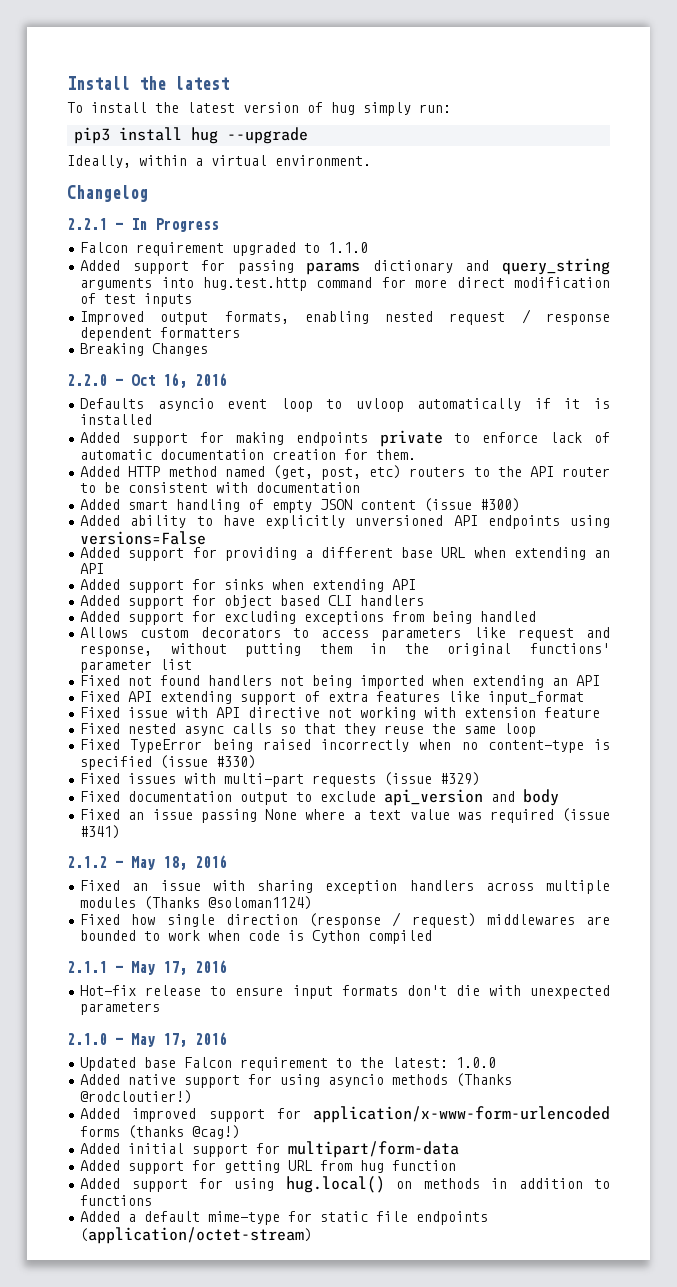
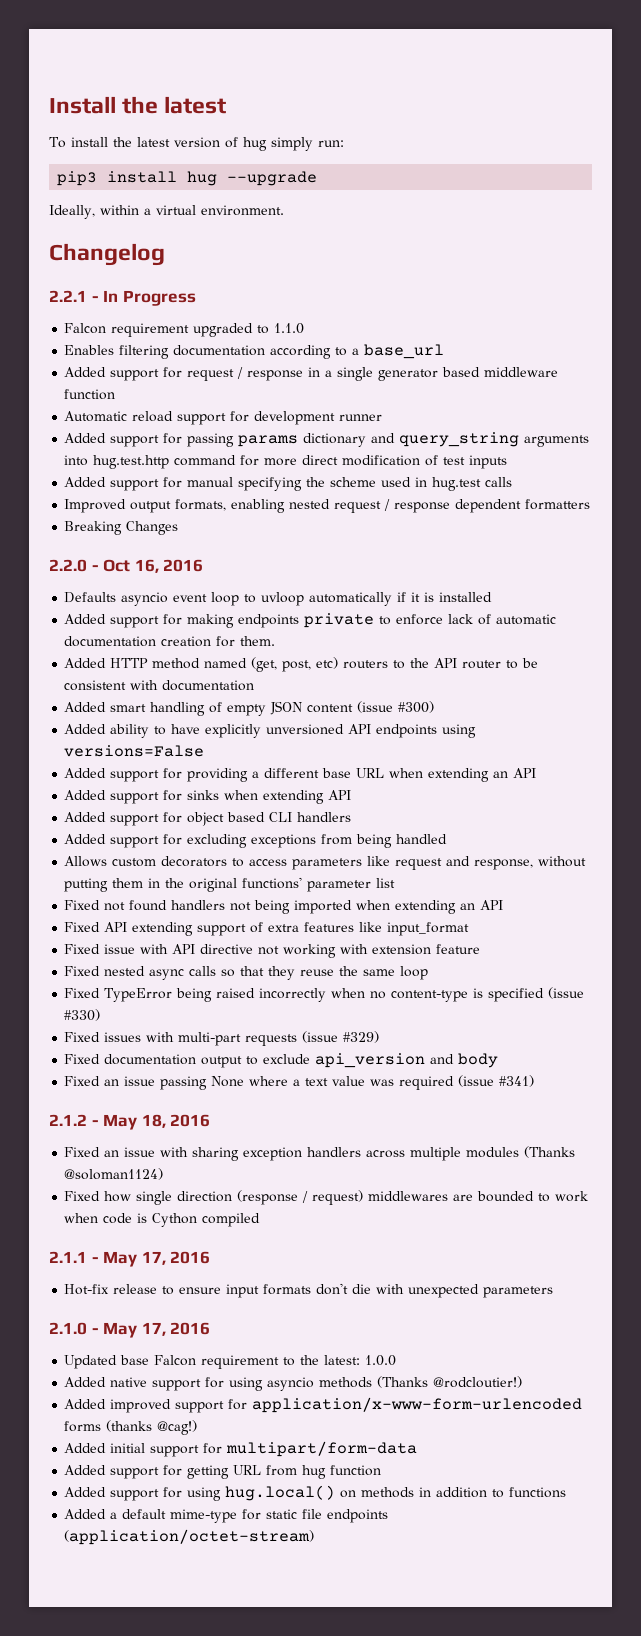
(369, 247) none -> [64,344,445,359] [64,367,559,381] [64,389,116,400] [64,411,383,425] // Enables filtering documentation according to a base_url // Added support for request / response in a single generator based middleware function // Automatic reload support for development runner
(193, 300) none -> [64,477,513,491] // Added support for manual specifying the scheme used in hug.test calls

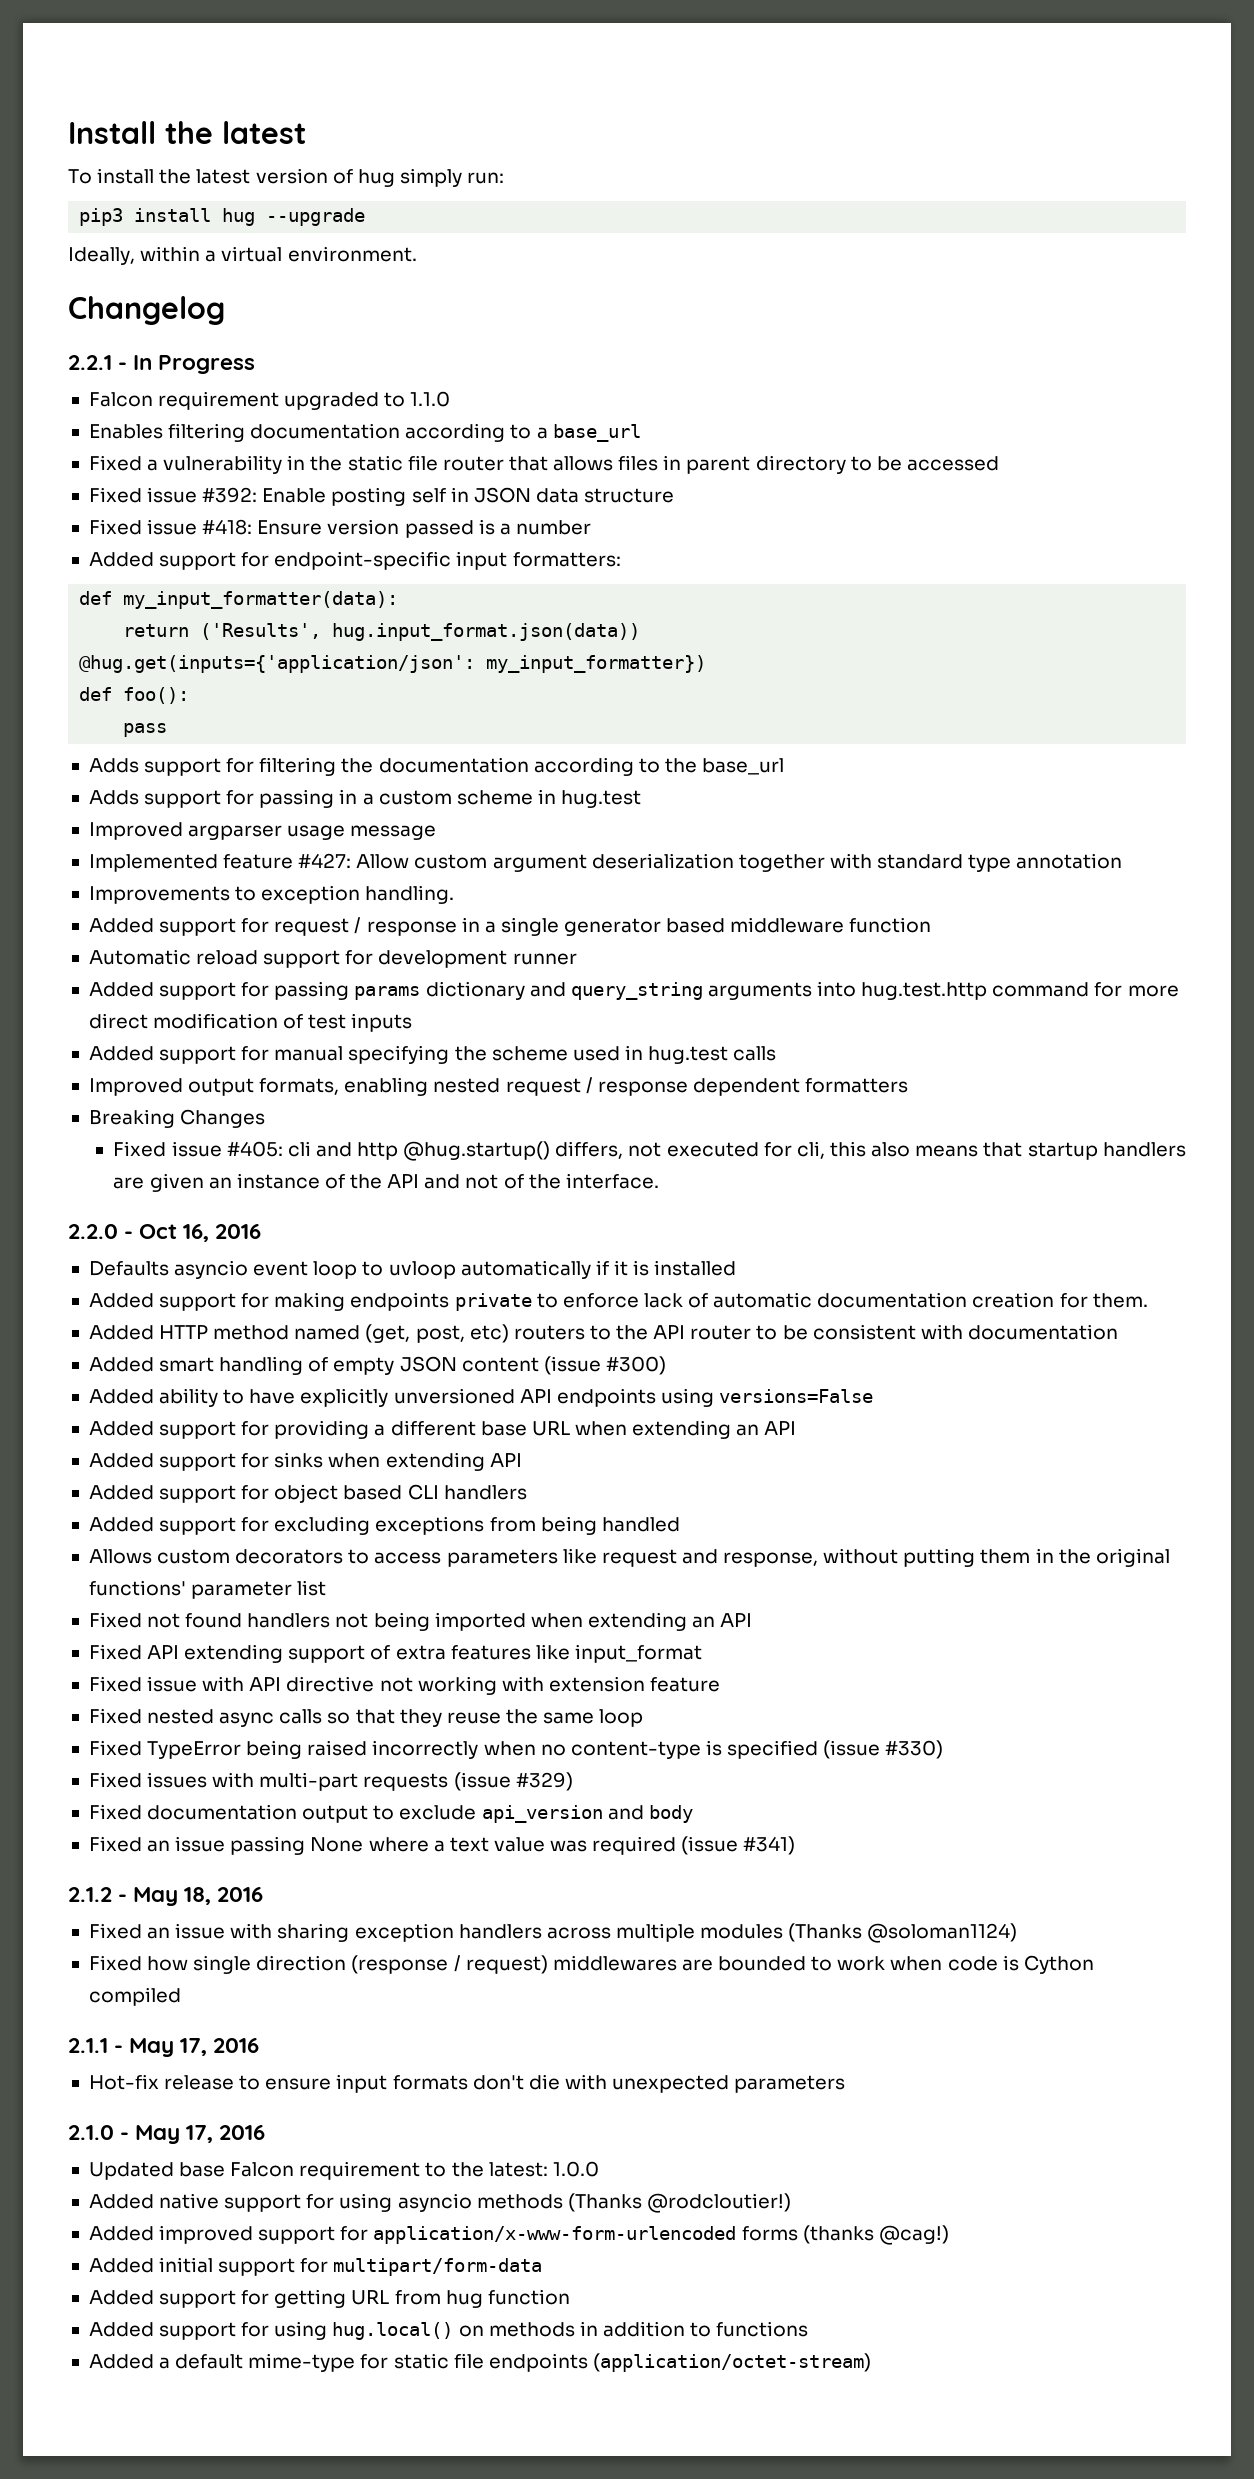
(445, 351) none -> [88,455,999,474] [88,487,675,506] [88,519,591,538] [88,551,621,570] [79,591,399,609] [123,623,641,641] [79,655,707,673] [79,687,190,704] [123,723,168,737] [88,757,785,776] [88,789,642,808] [88,822,437,840] [88,853,1123,872] [88,885,455,904] // Fixed a vulnerability in the static file router that allows files in parent directory to be accessed // Fixed issue #392: Enable posting self in JSON data structure // Fixed issue #418: Ensure version passed is a number // Added support for endpoint-specific input formatters: // def my_input_formatter(data): // return ('Results', hug.input_format.json(data)) // @hug.get(inputs={'application/json': my_input_formatter}) // def foo(): // pass // Adds support for filtering the documentation according to the base_url // Adds support for passing in a custom scheme in hug.test // Improved argparser usage message // Implemented feature #427: Allow custom argument deserialization together with standard type annotation // Improvements to exception handling.
(179, 528) none -> [113,1141,1186,1161] [113,1173,659,1192] // Fixed issue #405: cli and http @hug.startup() differs, not executed for cli, this also means that startup handlers are given an instance of the API and not of the interface.

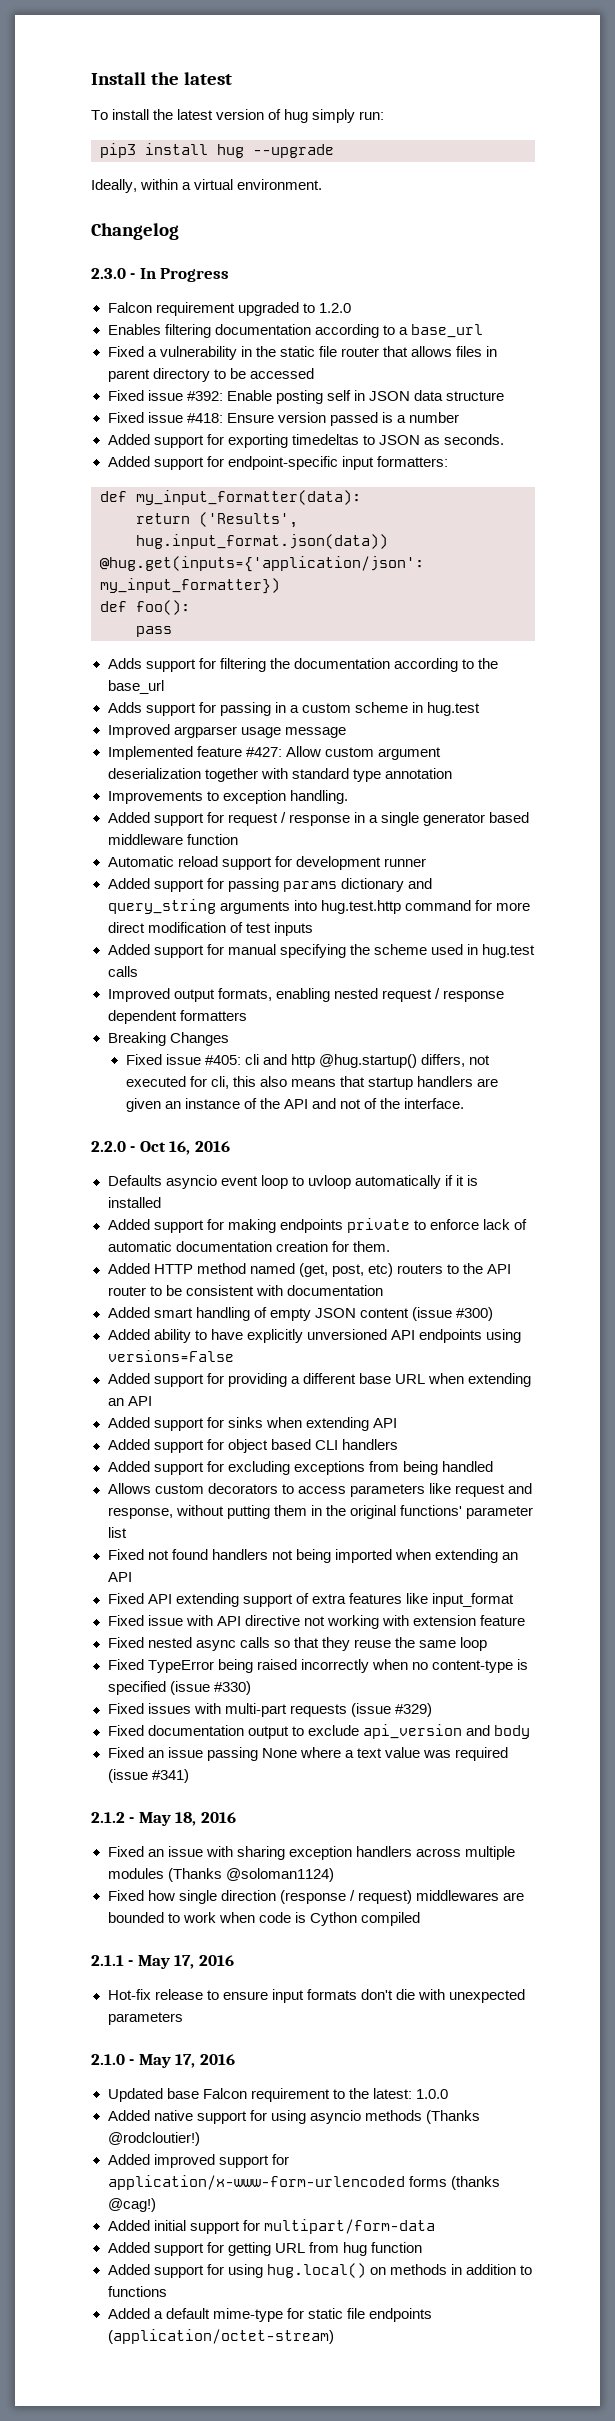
[68,355,112,370] 2.2.1 -> [91,268,126,279] 2.3.0
[410,391,451,407] 1.1.0 -> [318,303,351,313] 1.2.0
(591, 527) none -> [107,434,504,448] // Added support for exporting timedeltas to JSON as seconds.

